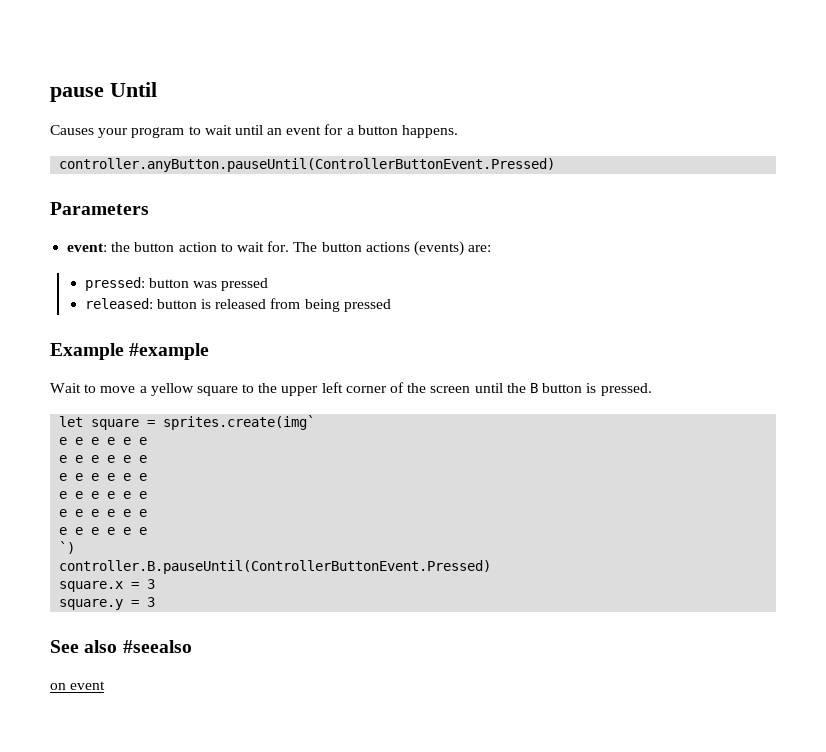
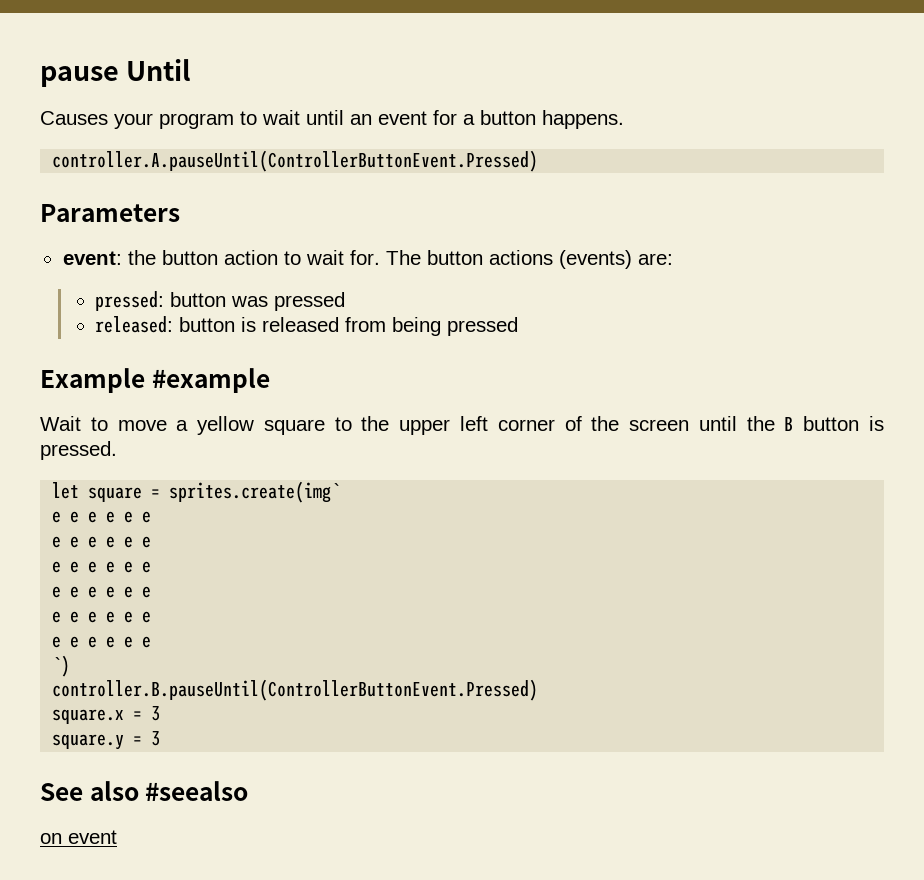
[59,158,556,172] controller.anyButton.pauseUntil(ControllerButtonEvent.Pressed) -> [52,150,539,172] controller.A.pauseUntil(ControllerButtonEvent.Pressed)

